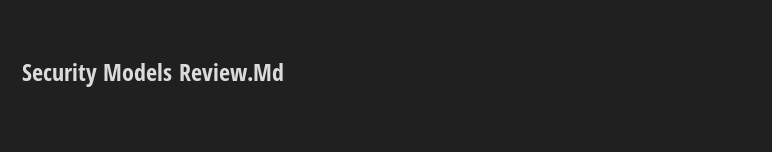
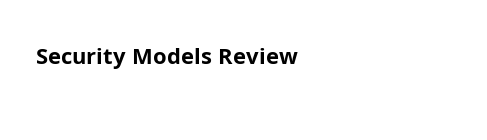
[178,63,284,81] Review.Md -> [218,48,298,64] Review

